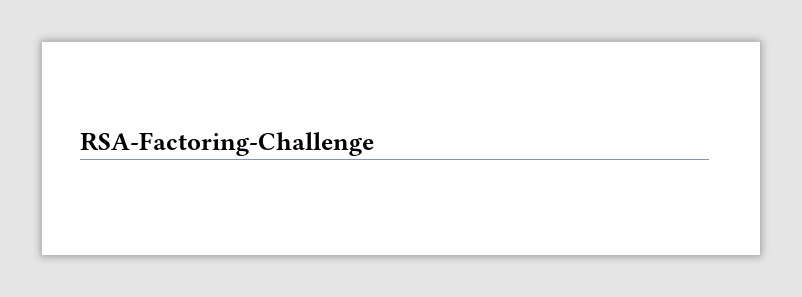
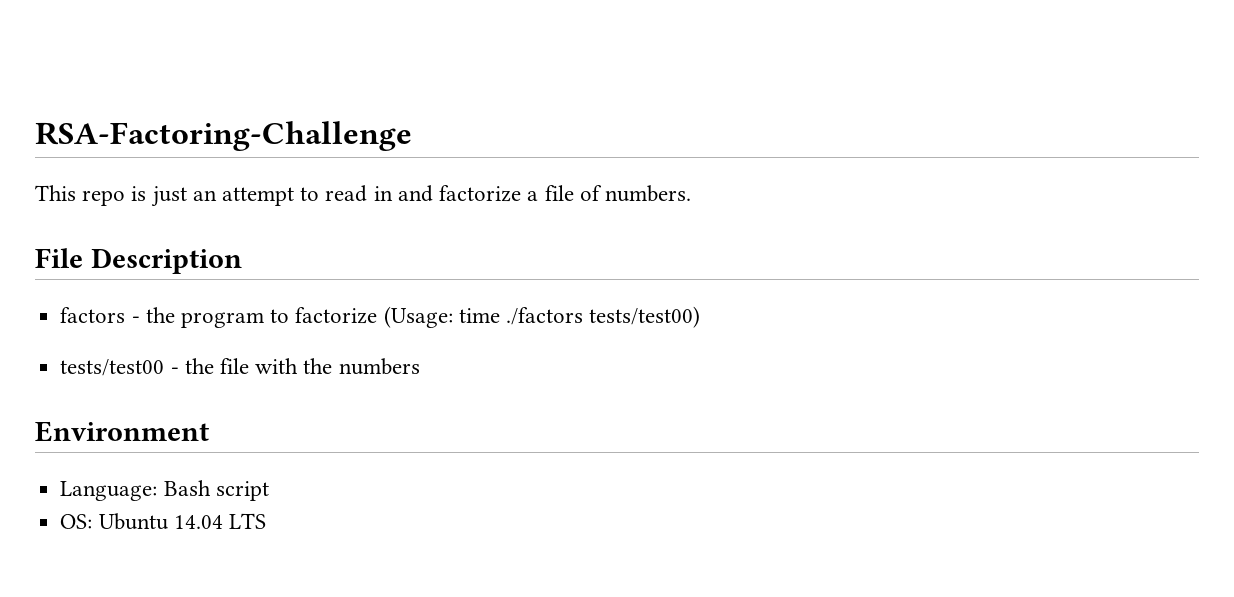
(374, 144) none -> [35,185,691,207] [35,248,242,274] [60,306,701,328] [60,358,420,376] [35,421,209,442] [60,480,269,501] [60,513,266,530] // This repo is just an attempt to read in and factorize a file of numbers. // File Description // factors - the program to factorize (Usage: time ./factors tests/test00) // tests/test00 - the file with the numbers // Environment // Language: Bash script // OS: Ubuntu 14.04 LTS

